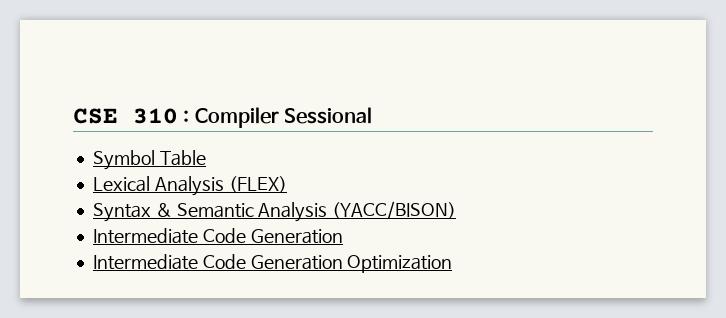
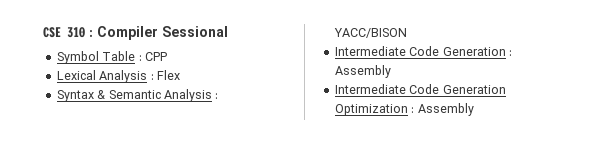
(206, 158) none -> [138,52,167,61] : CPP
[228,176,287,193] (FLEX) -> [150,70,180,80] : Flex
[332,201,457,219] [92,228,343,244] (YACC/BISON) // Intermediate Code Generation -> [215,93,219,99] [333,28,407,38] [334,46,512,56] [334,65,391,78] : YACC/BISON // Intermediate Code Generation : Assembly
(453, 264) none -> [411,103,474,116] : Assembly

